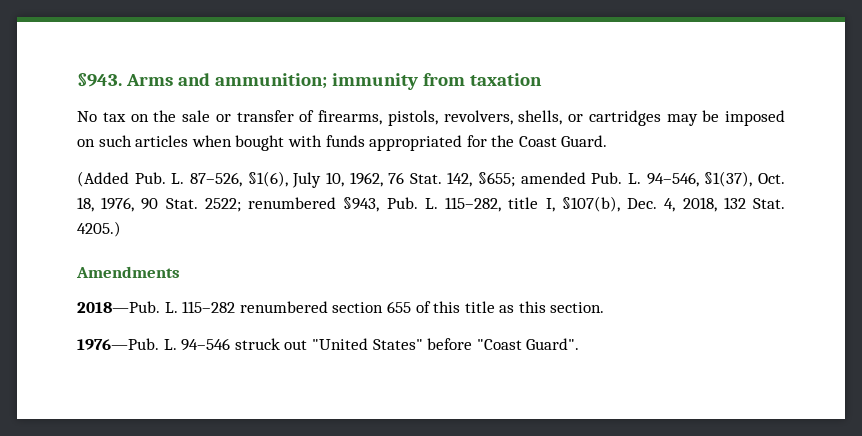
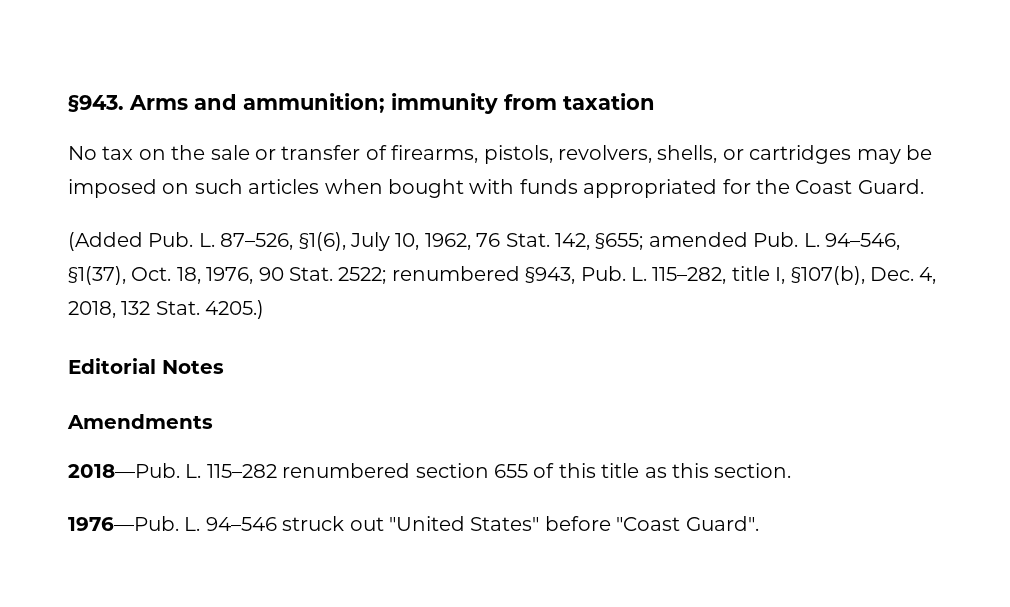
(121, 229) none -> [68,358,224,374] // Editorial Notes

